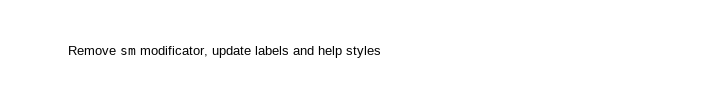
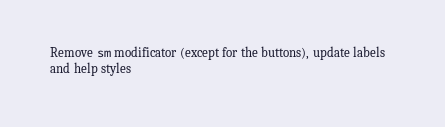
[140,46,208,57] modificator, -> [114,46,310,60] modificator (except for the buttons),

